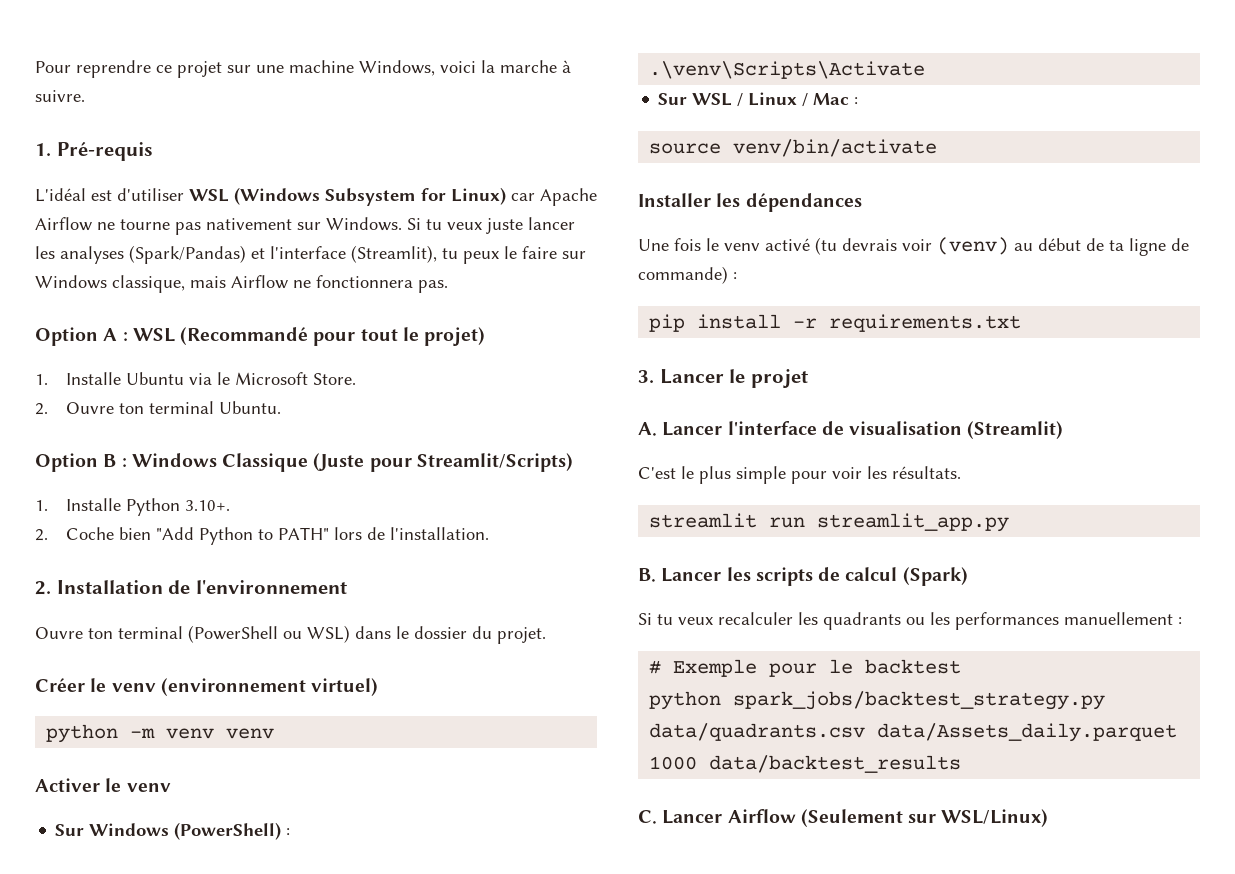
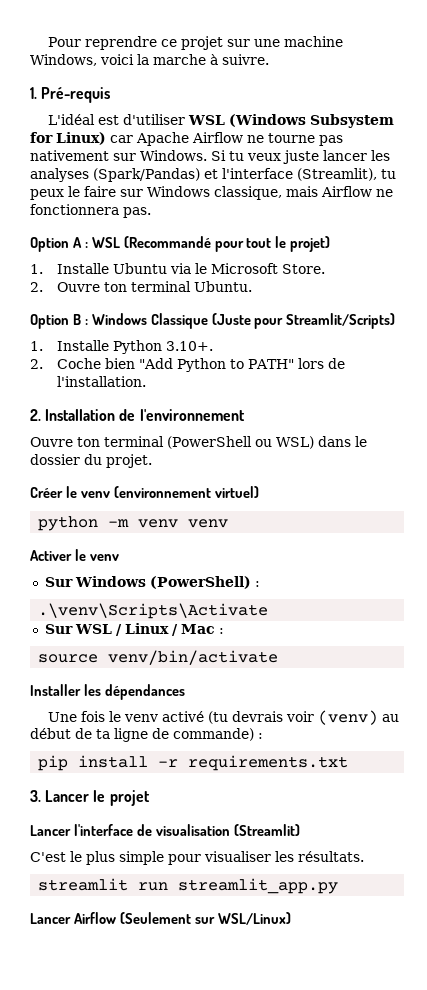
[638,422,657,436] A. -> (150, 798) none
[832,467,862,479] voir -> [204,851,271,862] visualiser
[638,567,968,586] [638,612,1182,630] [649,659,962,677] [649,691,1106,710] [649,723,1178,742] [649,755,962,773] [638,810,657,824] B. Lancer les scripts de calcul (Spark) // Si tu veux recalculer les quadrants ou les performances manuellement : // # Exemple pour le backtest // python spark_jobs/backtest_strategy.py data/quadrants.csv data/Assets_daily.parquet 1000 data/backtest_results // C. -> (339, 886) none

